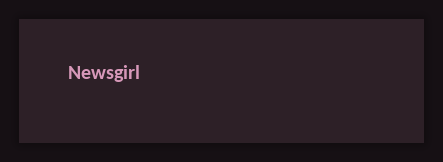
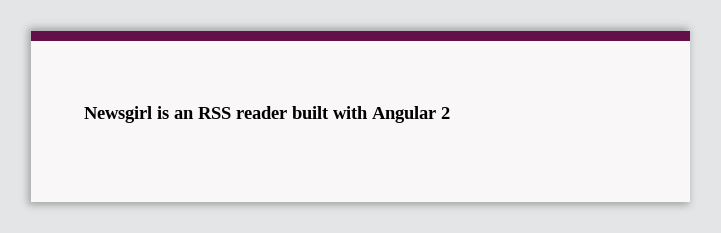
(140, 73) none -> [157,106,450,123] is an RSS reader built with Angular 2

